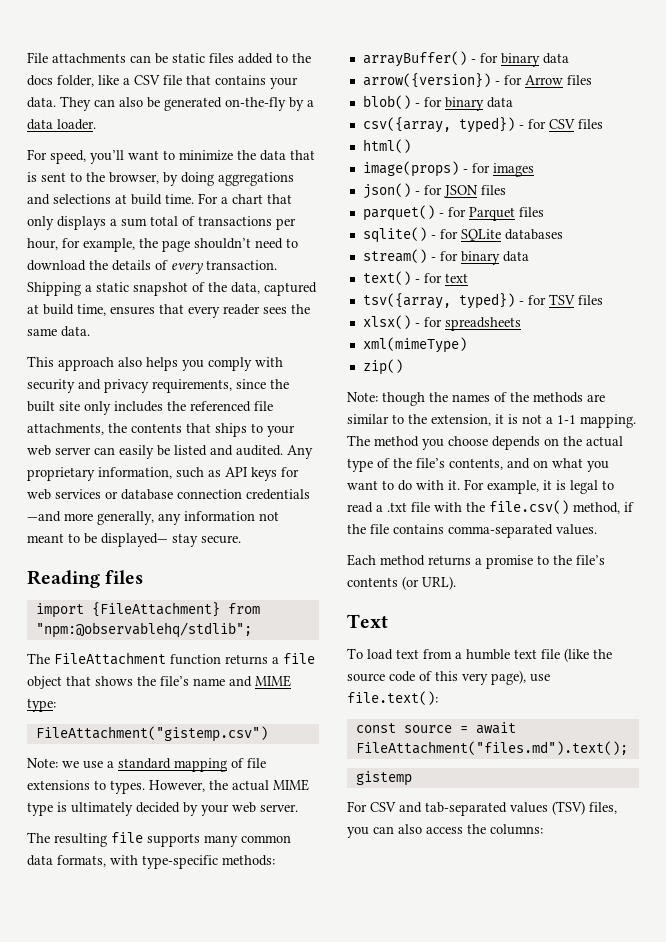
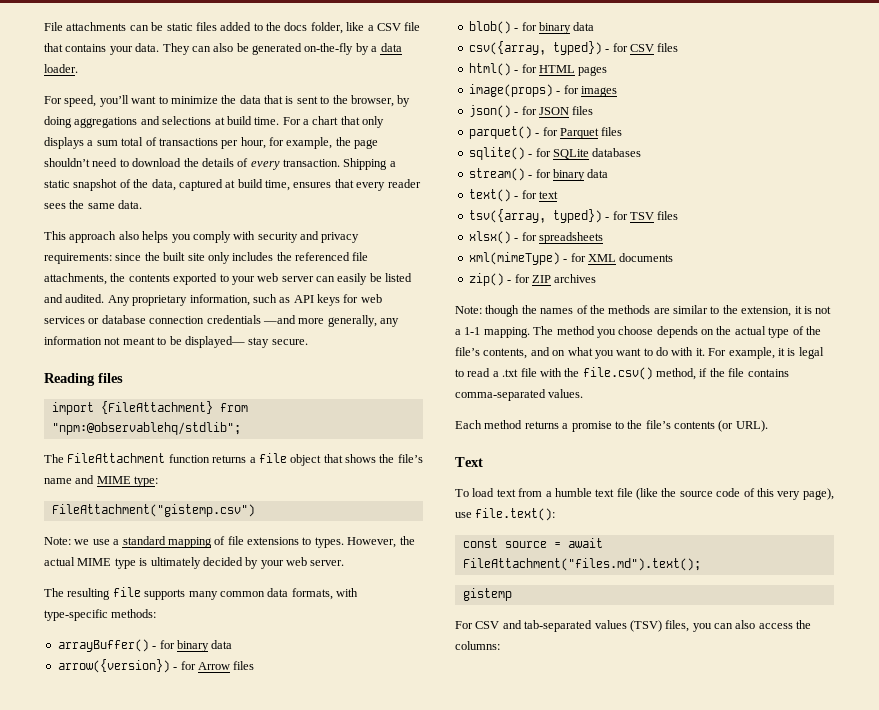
[152,379,232,393] requirements, -> [44,253,112,264] requirements:
[186,423,247,437] that ships -> [173,273,218,285] exported
(411, 146) none -> [514,64,608,76] - for HTML pages
[362,359,403,375] // zip() -> [563,253,674,262] [468,273,597,286] - for XML documents // zip() - for ZIP archives

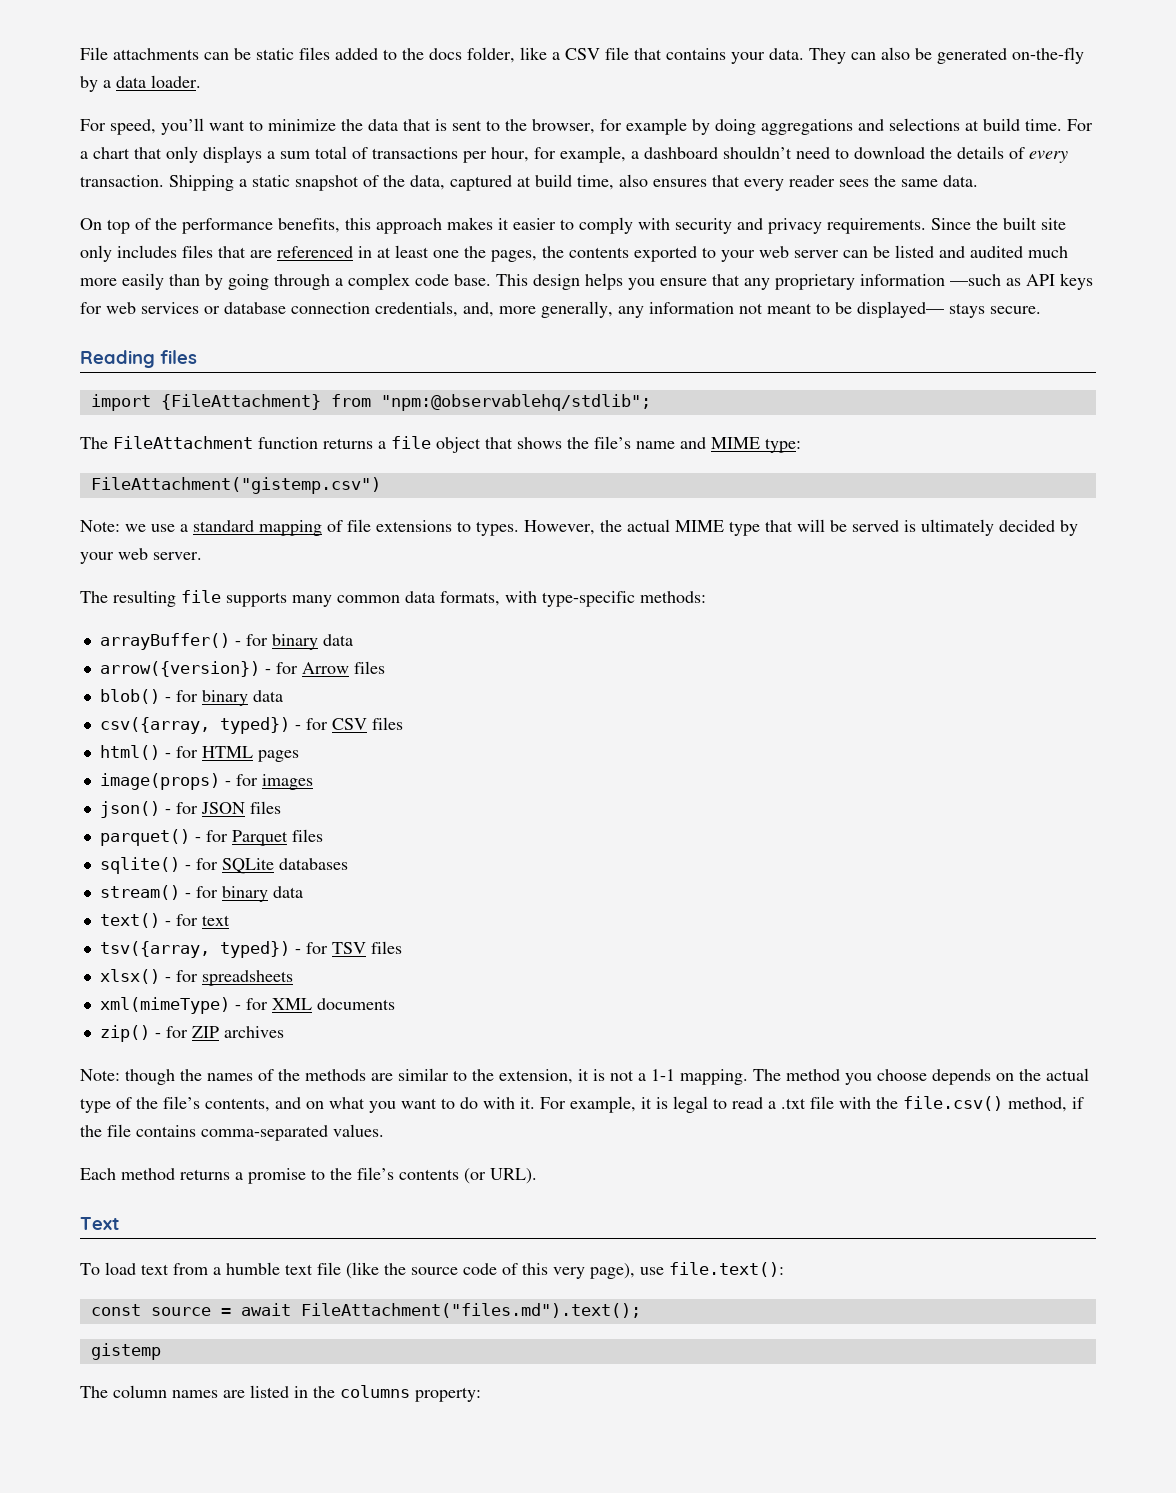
(394, 101) none -> [600,118,687,135] for example
[335,137,379,149] the page -> [631,147,718,159] a dashboard
(290, 185) none -> [619,174,648,187] also
[44,231,191,243] This approach also helps you -> [80,217,574,234] On top of the performance benefits, this approach makes it easier to
[44,253,142,264] requirements: since -> [827,218,971,234] requirements. Since
[276,252,369,261] [44,273,107,285] the referenced file attachments, -> [182,245,537,262] files that are referenced in at least one the pages,
[337,273,368,285] easily -> (868, 254) none
[65,294,277,306] audited. Any proprietary information, such -> [970,246,1068,258] [80,273,1001,290] audited much more easily than by going through a complex code base. This design helps you ensure that any proprietary information —such
[206,315,296,324] credentials —and -> [375,301,494,317] credentials, and,
[248,337,270,348] stay -> [949,303,985,318] stays
(136, 563) none -> [765,519,899,532] that will be served
[455,620,812,632] [455,641,500,650] For CSV and tab-separated values (TSV) files, you can also access the columns: -> [80,1385,481,1402] The column names are listed in the columns property:

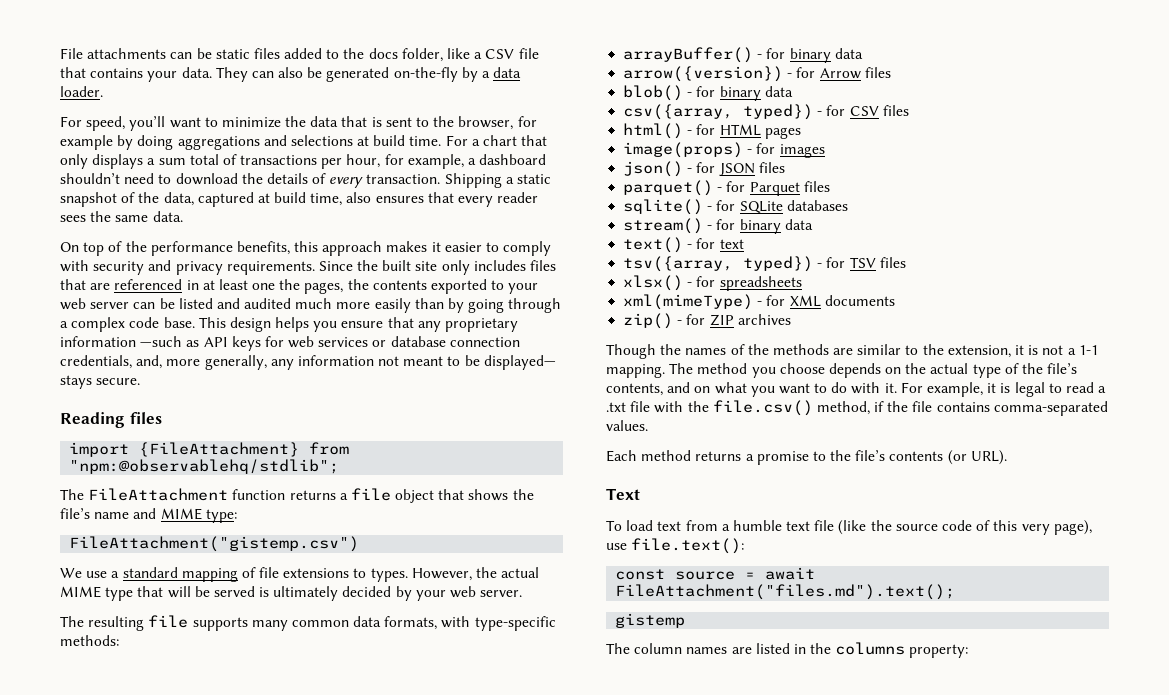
[80,520,146,532] Note: we -> [60,568,82,578] We
[80,1069,175,1085] Note: though -> [606,344,656,359] Though

